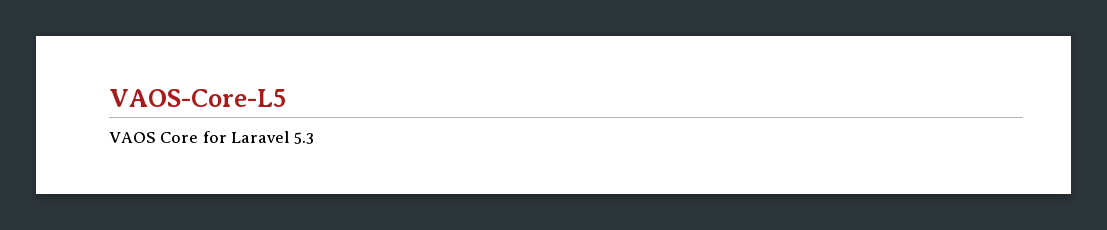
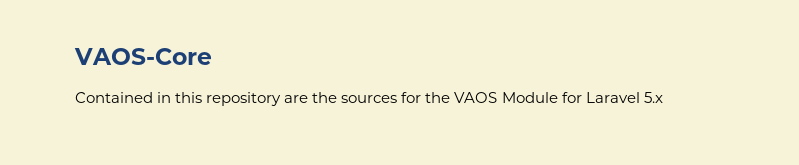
[109,89,286,107] [109,132,199,143] VAOS-Core-L5 // VAOS Core -> [74,48,212,65] [75,92,558,106] VAOS-Core // Contained in this repository are the sources for the VAOS Module
[293,132,314,144] 5.3 -> [643,92,663,103] 5.x

